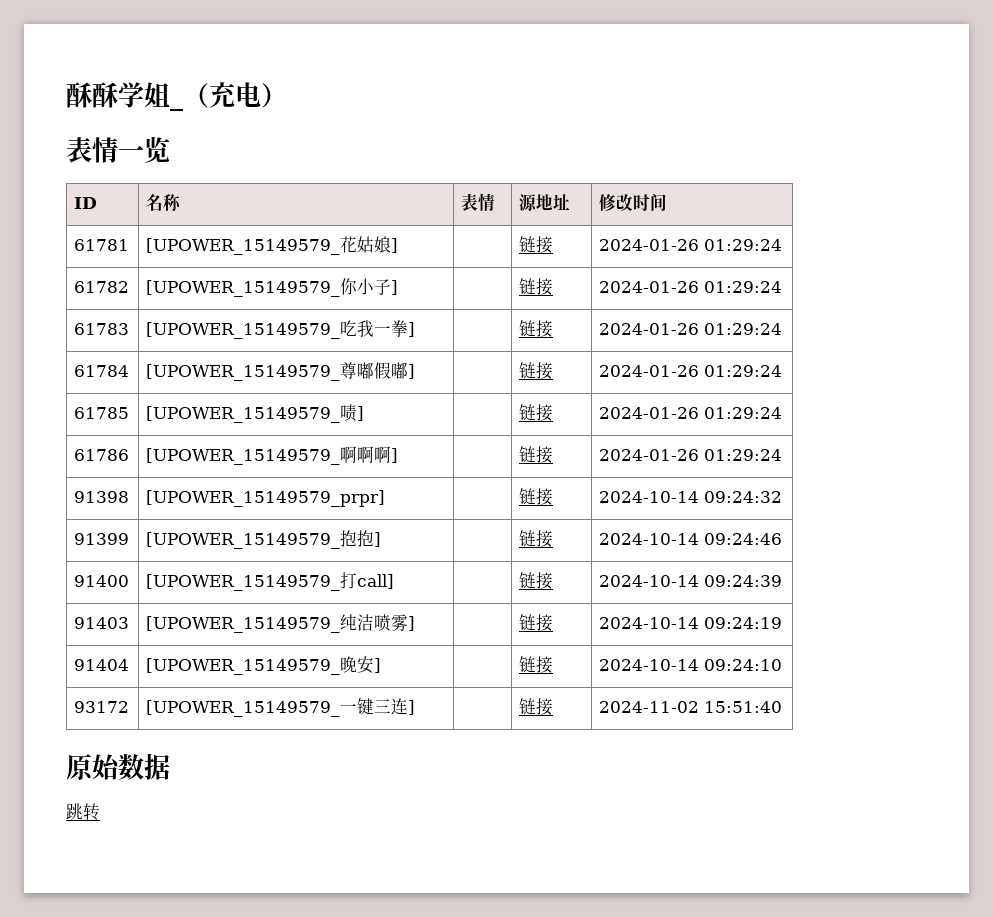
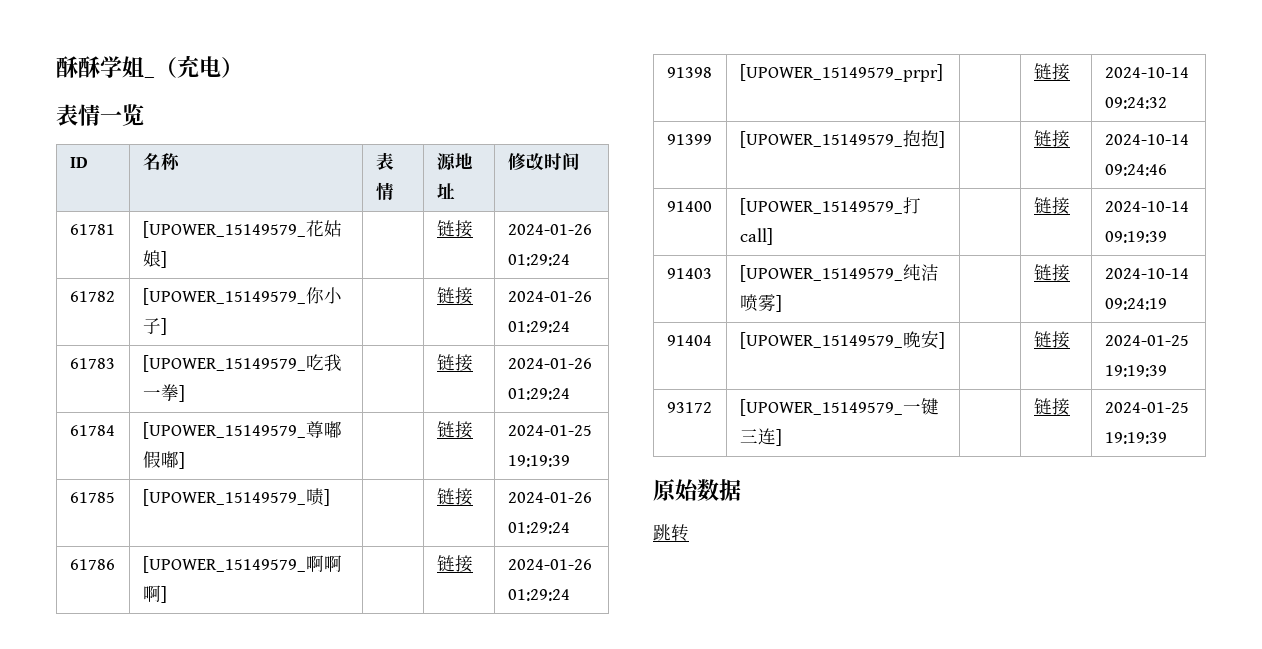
[599,365,783,377] 2024-01-26 01:29:24 -> [507,425,592,436] [507,455,570,467] 2024-01-25 19:19:39
[704,575,783,587] 09:24:39 -> [1104,231,1167,243] 09:19:39
[599,659,783,671] 2024-10-14 09:24:10 -> [1104,335,1189,346] [1104,365,1167,377] 2024-01-25 19:19:39
[599,701,783,713] 2024-11-02 15:51:40 -> [1104,402,1189,413] [1104,432,1167,444] 2024-01-25 19:19:39

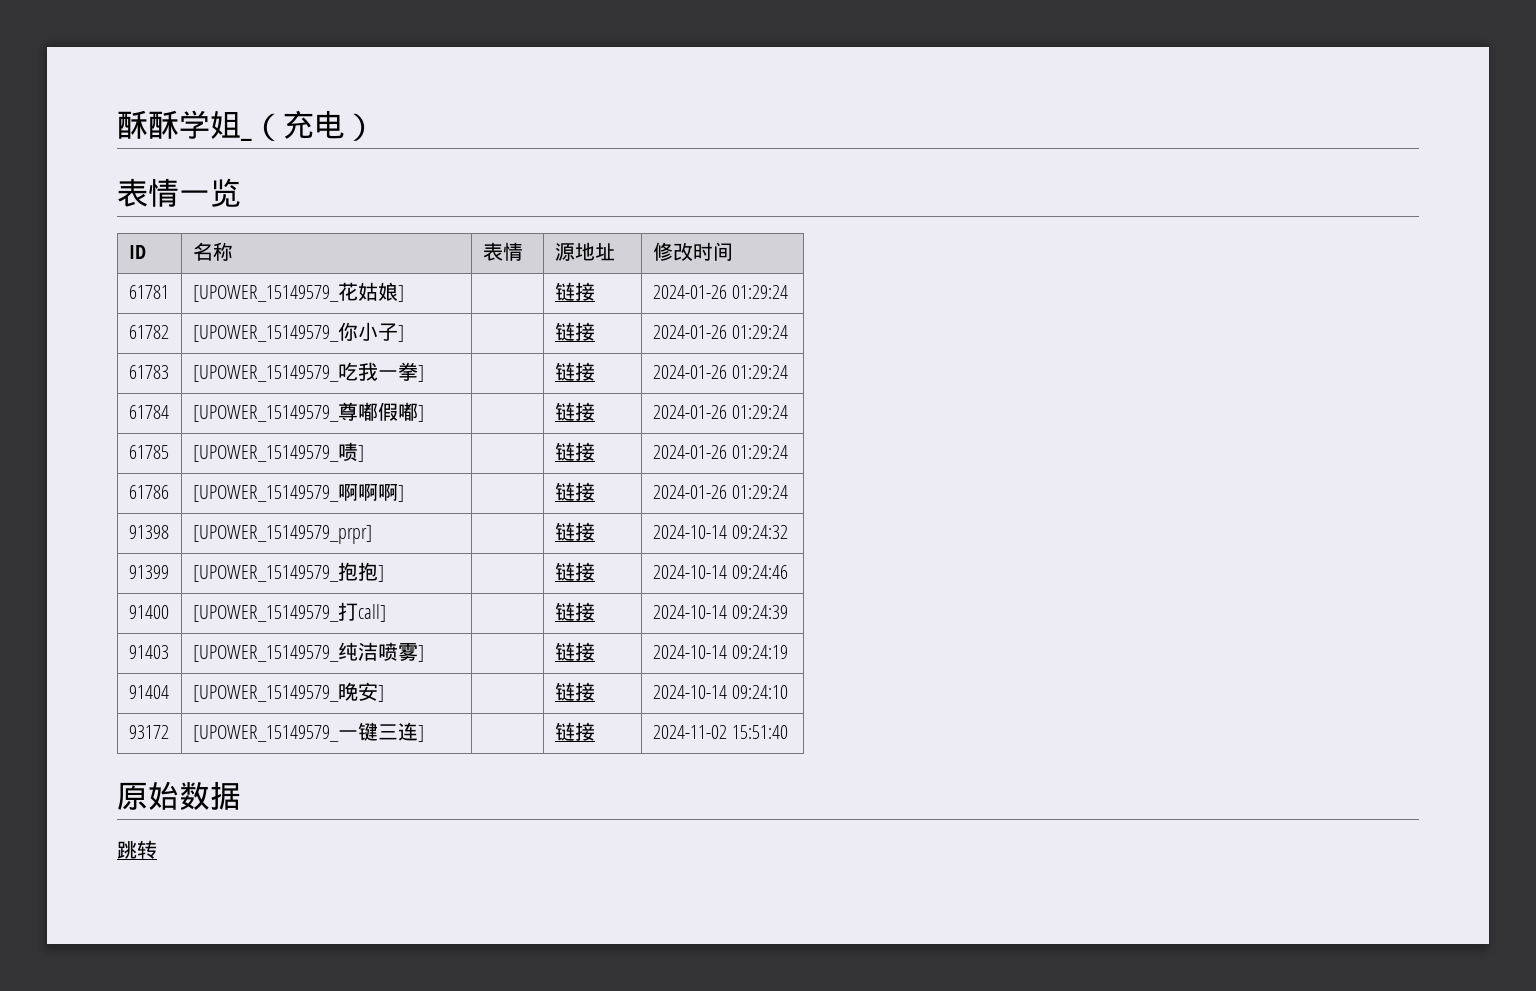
[507,425,592,436] [507,455,570,467] 2024-01-25 19:19:39 -> [652,405,789,419] 2024-01-26 01:29:24
[1104,231,1167,243] 09:19:39 -> [732,605,789,619] 09:24:39
[1104,335,1189,346] [1104,365,1167,377] 2024-01-25 19:19:39 -> [652,685,789,699] 2024-10-14 09:24:10
[1104,402,1189,413] [1104,432,1167,444] 2024-01-25 19:19:39 -> [652,725,789,739] 2024-11-02 15:51:40

